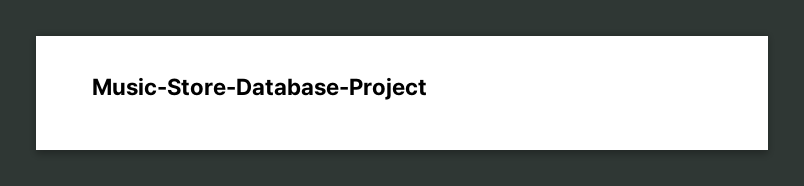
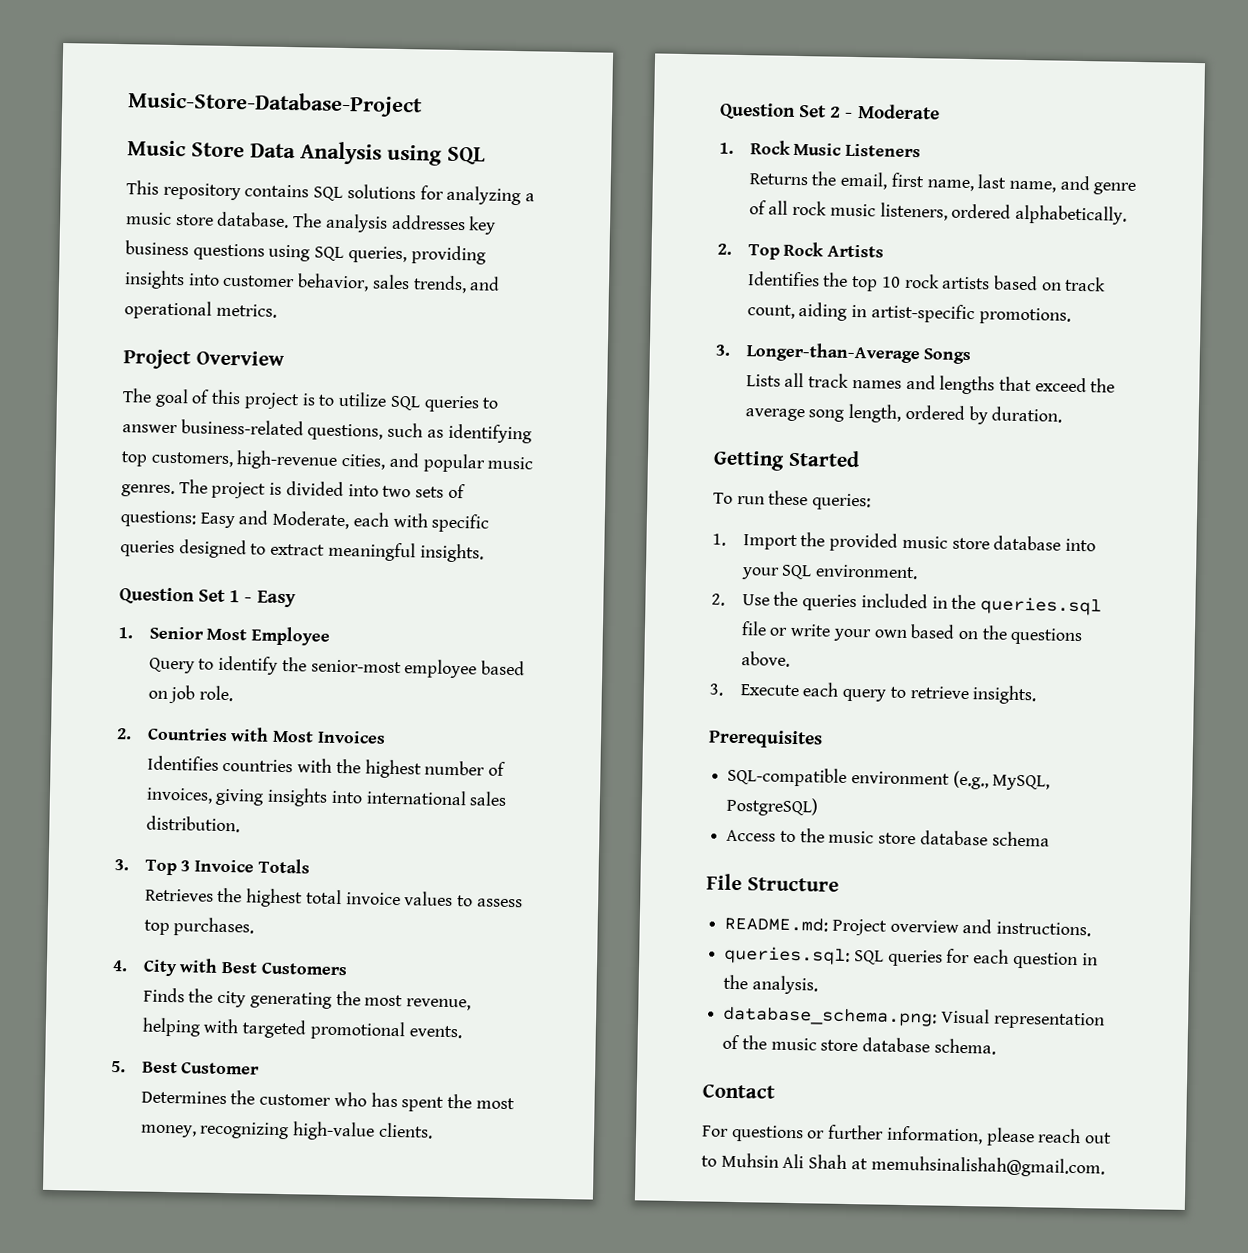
(427, 88) none -> [127,140,486,166] [126,180,536,206] [126,211,497,235] [125,240,486,265] [124,270,501,294] [124,300,277,320] [123,349,285,370] [122,388,500,413] [122,419,532,444] [121,450,534,473] [121,479,466,499] [120,510,490,533] [120,539,484,563] [119,587,296,608] [118,626,331,646] [148,655,525,679] [147,684,234,704] [116,727,386,744] [146,755,506,779] [145,787,508,807] [145,815,240,833] [114,858,310,876] [144,887,523,908] [143,917,255,937] [112,958,348,977] [142,987,471,1011] [141,1017,462,1041] [111,1061,261,1075] [140,1090,515,1112] [139,1121,433,1141] [719,102,940,120] [719,140,922,158] [748,171,1137,195] [748,200,1127,225] [717,241,885,260] [747,271,1107,292] [746,302,1071,325] [715,342,972,365] [745,372,1116,395] [744,403,1063,425] [713,449,860,471] [713,490,872,511] [712,532,1096,552] [740,564,919,580] [711,591,1102,616] [740,621,1084,646] [740,651,790,667] [709,682,1038,705] [708,729,823,749] [727,766,1051,791] [726,796,819,817] [726,828,1050,847] [706,873,839,892] [724,916,1092,937] [724,945,1098,970] [723,974,818,995] [723,1006,1105,1030] [722,1034,996,1055] [702,1084,775,1099] [702,1124,1113,1147] [701,1152,1105,1178] // Music Store Data Analysis using SQL // This repository contains SQL solutions for analyzing a music store database. The analysis addresses key business questions using SQL queries, providing insights into customer behavior, sales trends, and operational metrics. // Project Overview // The goal of this project is to utilize SQL queries to answer business-related questions, such as identifying top customers, high-revenue cities, and popular music genres. The project is divided into two sets of questions: Easy and Moderate, each with specific queries designed to extract meaningful insights. // Question Set 1 - Easy // 1. Senior Most Employee // Query to identify the senior-most employee based on job role. // 2. Countries with Most Invoices // Identifies countries with the highest number of invoices, giving insights into international sales distribution. // 3. Top 3 Invoice Totals // Retrieves the highest total invoice values to assess top purchases. // 4. City with Best Customers // Finds the city generating the most revenue, helping with targeted promotional events. // 5. Best Customer // Determines the customer who has spent the most money, recognizing high-value clients. // Question Set 2 - Moderate // 1. Rock Music Listeners // Returns the email, first name, last name, and genre of all rock music listeners, ordered alphabetically. // 2. Top Rock Artists // Identifies the top 10 rock artists based on track count, aiding in artist-specific promotions. // 3. Longer-than-Average Songs // Lists all track names and lengths that exceed the average song length, ordered by duration. // Getting Started // To run these queries: // 1. Import the provided music store database into your SQL environment. // 2. Use the queries included in the queries.sql file or write your own based on the questions above. // 3. Execute each query to retrieve insights. // Prerequisites // SQL-compatible environment (e.g., MySQL, PostgreSQL) // Access to the music store database schema // File Structure // README.md: Project overview and instructions. // queries.sql: SQL queries for each question in the analysis. // database_schema.png: Visual representation of the music store database schema. // Contact // For questions or further information, please reach out to Muhsin Ali Shah at memuhsinalishah@gmail.com.

